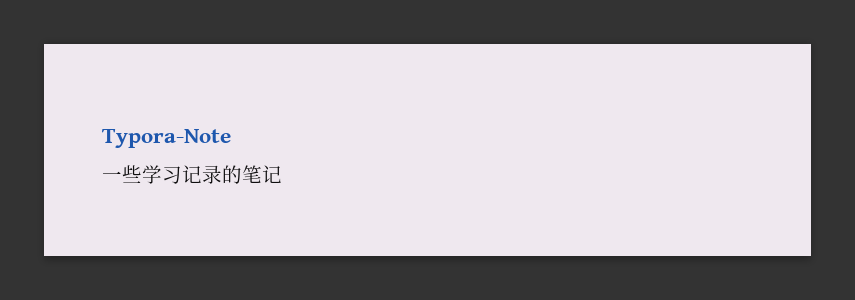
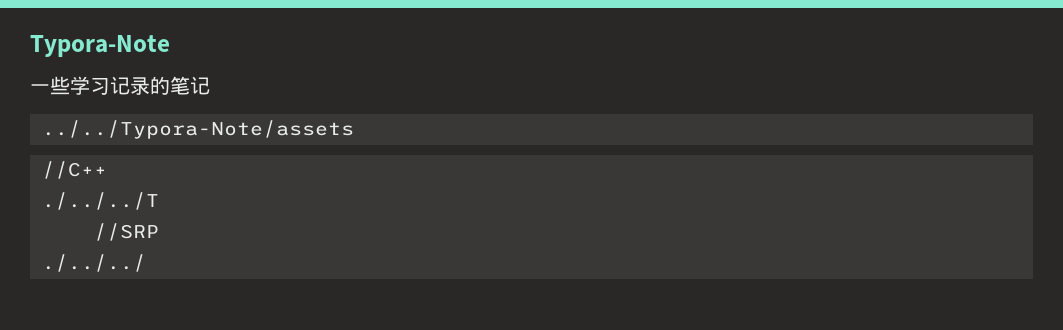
(282, 174) none -> [42,120,354,139] [42,161,107,179] [42,192,159,210] [94,223,159,241] [42,254,146,272] // ../../Typora-Note/assets // //C++ // ./../../T // //SRP // ./../../

